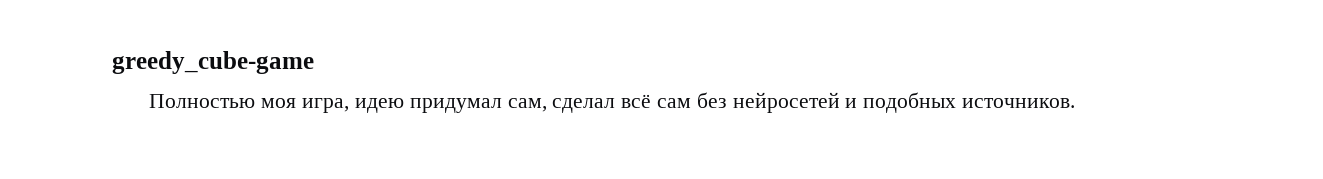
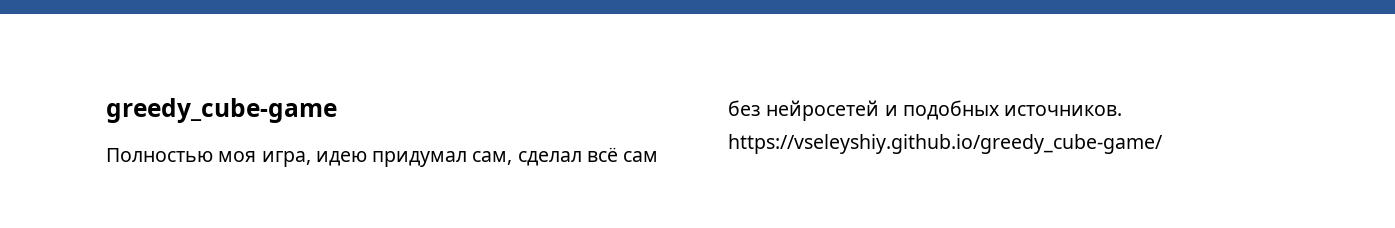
(1075, 103) none -> [728,134,1163,154] https://vseleyshiy.github.io/greedy_cube-game/

